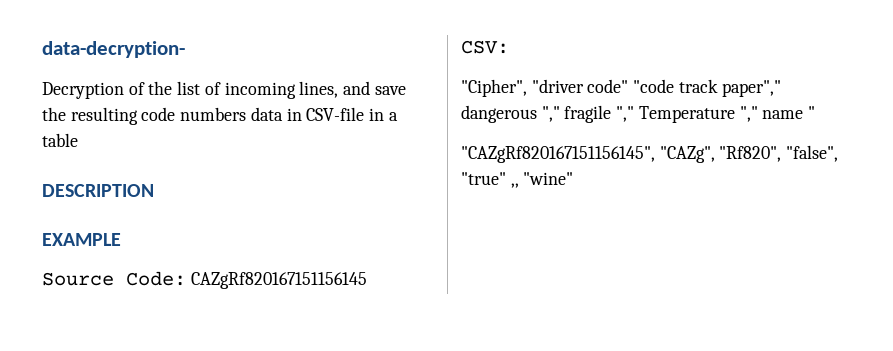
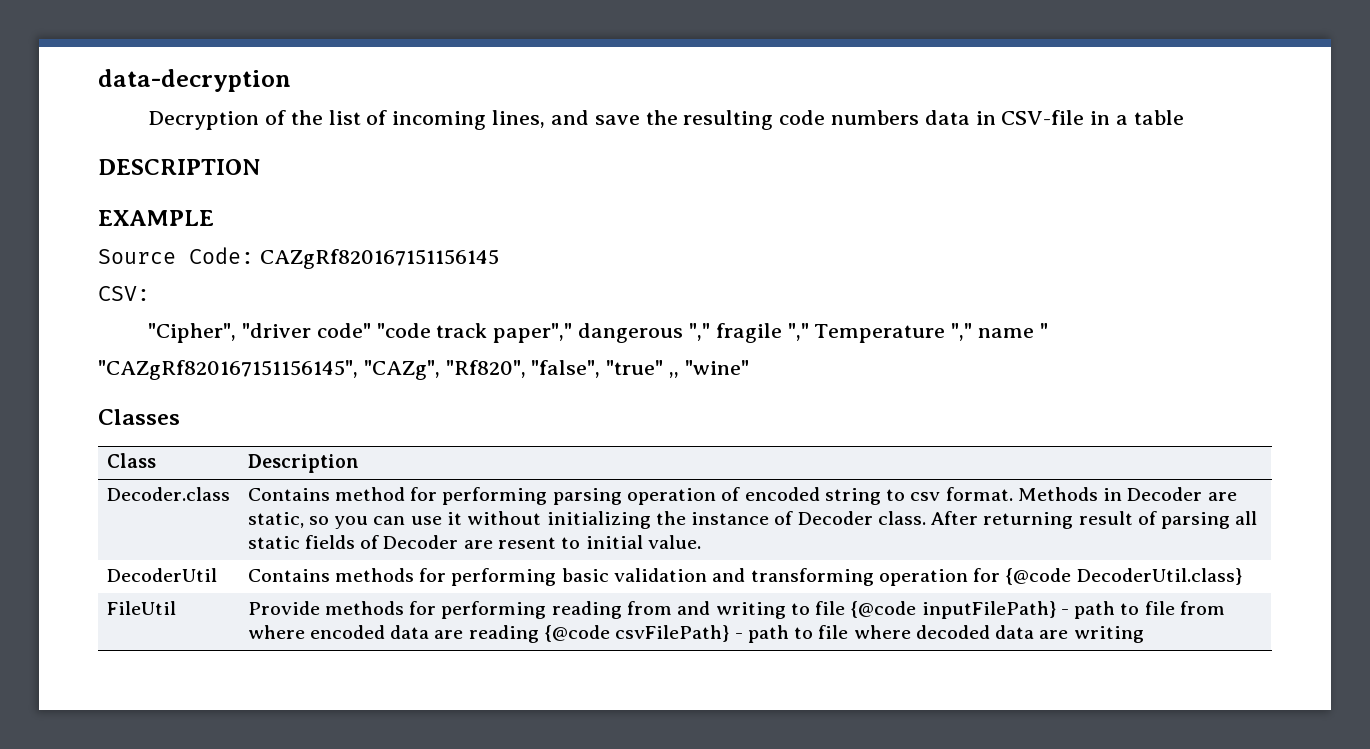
[42,41,185,58] data-decryption- -> [98,69,291,92] data-decryption
(574, 178) none -> [98,409,180,425] [106,453,156,468] [247,454,359,473] [106,487,230,501] [247,487,1237,505] [247,511,1258,529] [247,535,701,549] [106,568,217,582] [247,568,1242,586] [106,601,176,615] [247,601,1225,619] [247,625,1144,643] // Classes // Class | Description // Decoder.class | Contains method for performing parsing operation of encoded string to csv format. Methods in Decoder are static, so you can use it without initializing the instance of Decoder class. After returning result of parsing all static fields of Decoder are resent to initial value. // DecoderUtil | Contains methods for performing basic validation and transforming operation for {@code DecoderUtil.class} // FileUtil | Provide methods for performing reading from and writing to file {@code inputFilePath} - path to file from where encoded data are reading {@code csvFilePath} - path to file where decoded data are writing

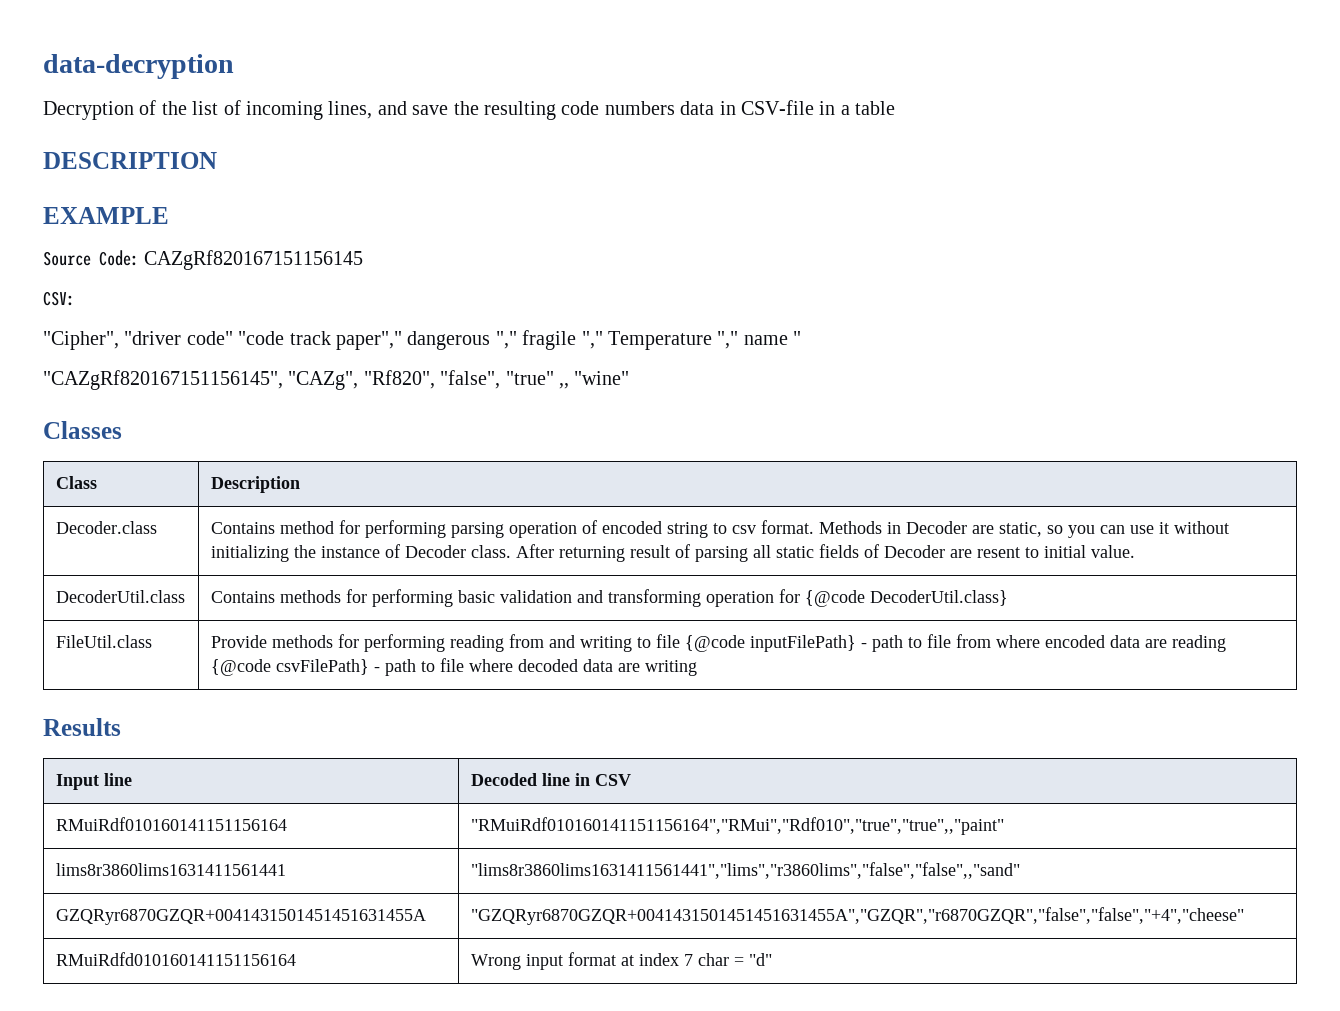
[106,568,217,582] DecoderUtil -> [55,590,185,603] DecoderUtil.class
[106,601,176,615] FileUtil -> [55,635,152,648] FileUtil.class
(1144, 634) none -> [43,718,121,736] [55,773,132,790] [470,773,631,786] [55,817,287,831] [470,817,1004,835] [55,863,286,876] [470,862,1020,879] [55,909,426,925] [470,907,1244,925] [55,952,296,966] [470,952,772,970] // Results // Input line | Decoded line in CSV // RMuiRdf010160141151156164 | "RMuiRdf010160141151156164","RMui","Rdf010","true","true",,"paint" // lims8r3860lims1631411561441 | "lims8r3860lims1631411561441","lims","r3860lims","false","false",,"sand" // GZQRyr6870GZQR+0041431501451451631455A | "GZQRyr6870GZQR+0041431501451451631455A","GZQR","r6870GZQR","false","false","+4","cheese" // RMuiRdfd010160141151156164 | Wrong input format at index 7 char = "d"

